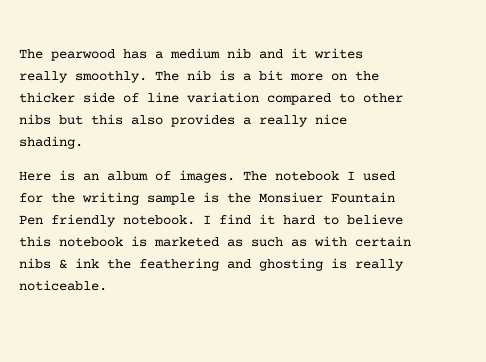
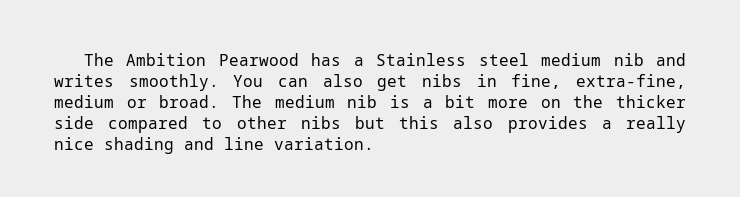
[19,48,363,61] [19,71,179,83] The pearwood has a medium nib and it writes really smoothly. The -> [83,53,686,66] [54,74,687,91] [54,95,335,108] The Ambition Pearwood has a Stainless steel medium nib and writes smoothly. You can also get nibs in fine, extra-fine, medium or broad. The medium
[123,92,259,103] of line variation -> (94, 122) none
[19,136,83,149] [19,170,395,183] [19,192,395,205] [19,214,403,227] [19,236,411,247] [19,258,404,271] [19,280,107,291] shading. // Here is an album of images. The notebook I used for the writing sample is the Monsiuer Fountain Pen friendly notebook. I find it hard to believe this notebook is marketed as such as with certain nibs & ink the feathering and ghosting is really noticeable. -> [104,137,374,154] shading and line variation.

